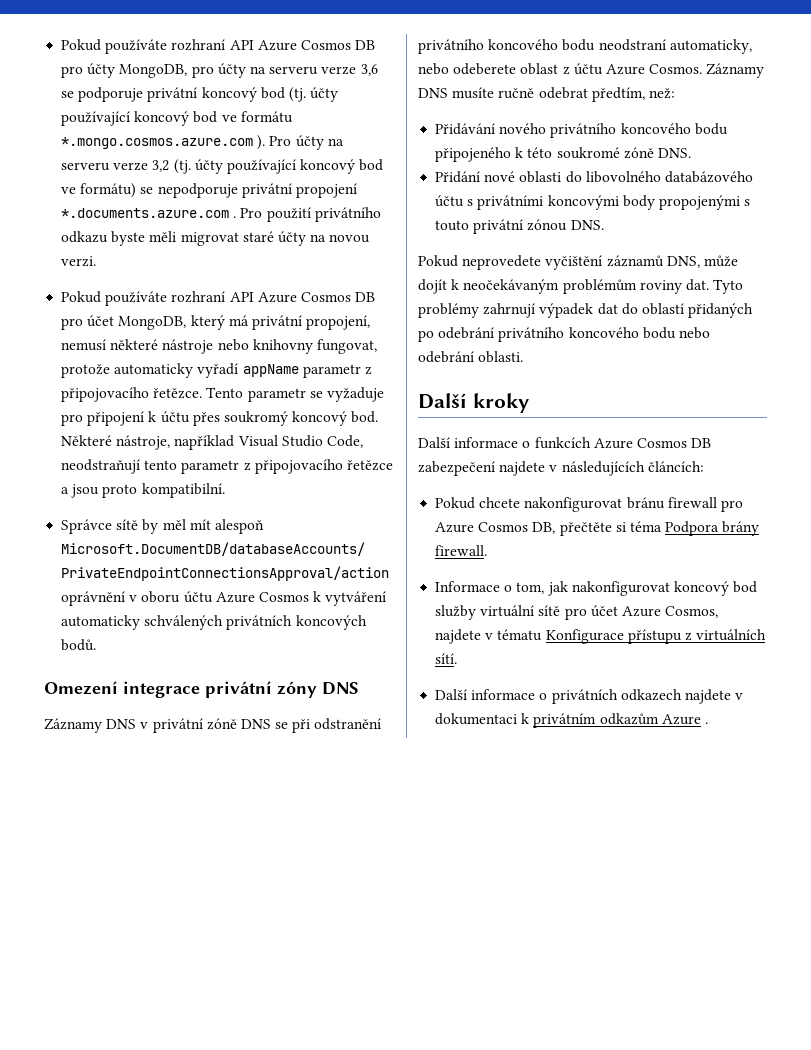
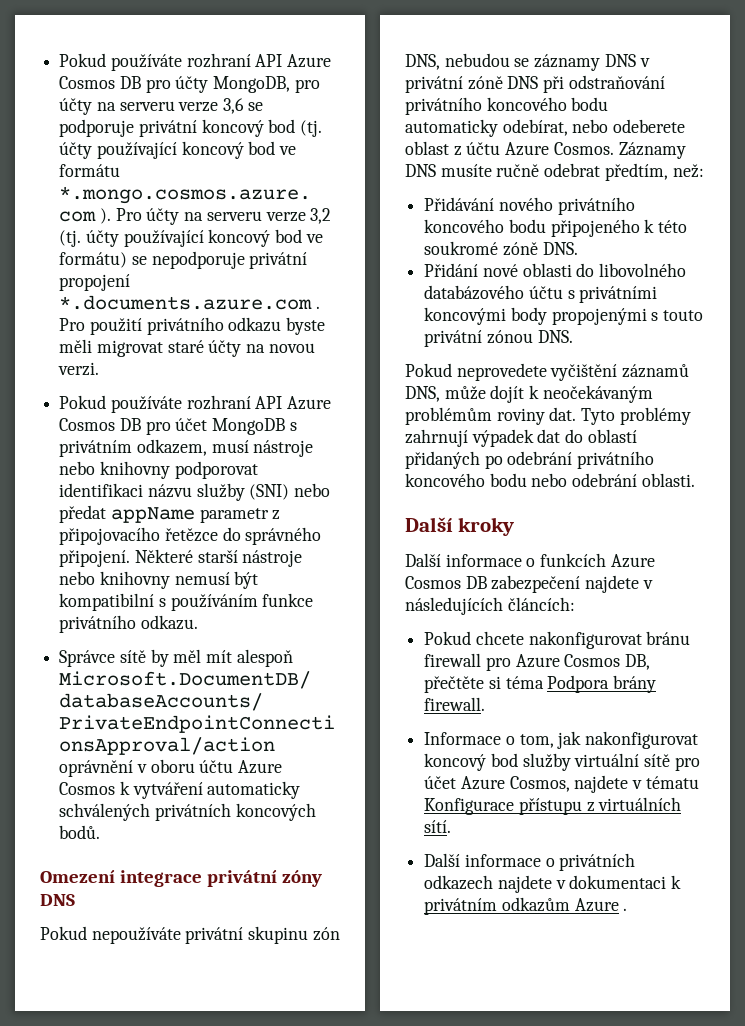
[118,315,371,330] [61,339,377,354] [61,363,372,378] [61,387,384,402] [61,411,379,426] [61,435,363,450] [61,459,393,474] [61,483,225,498] MongoDB, který má privátní propojení, nemusí některé nástroje nebo knihovny fungovat, protože automaticky vyřadí appName parametr z připojovacího řetězce. Tento parametr se vyžaduje pro připojení k účtu přes soukromý koncový bod. Některé nástroje, například Visual Studio Code, neodstraňují tento parametr z připojovacího řetězce a jsou proto kompatibilní. -> [212,418,297,435] [59,439,314,457] [59,461,258,479] [59,483,331,501] [59,505,281,523] [59,527,322,545] [59,549,303,567] [59,571,259,589] [59,593,314,611] [59,615,198,633] MongoDB s privátním odkazem, musí nástroje nebo knihovny podporovat identifikaci názvu služby (SNI) nebo předat appName parametr z připojovacího řetězce do správného připojení. Některé starší nástroje nebo knihovny nemusí být kompatibilní s používáním funkce privátního odkazu.
[44,718,102,733] Záznamy -> [40,926,340,944] [405,53,601,71] Pokud nepoužíváte privátní skupinu zón DNS, nebudou se záznamy
[275,718,382,733] [418,39,752,54] se při odstranění privátního koncového bodu neodstraní automaticky, -> [543,75,665,93] [405,97,609,115] [405,119,568,137] při odstraňování privátního koncového bodu automaticky odebírat,

